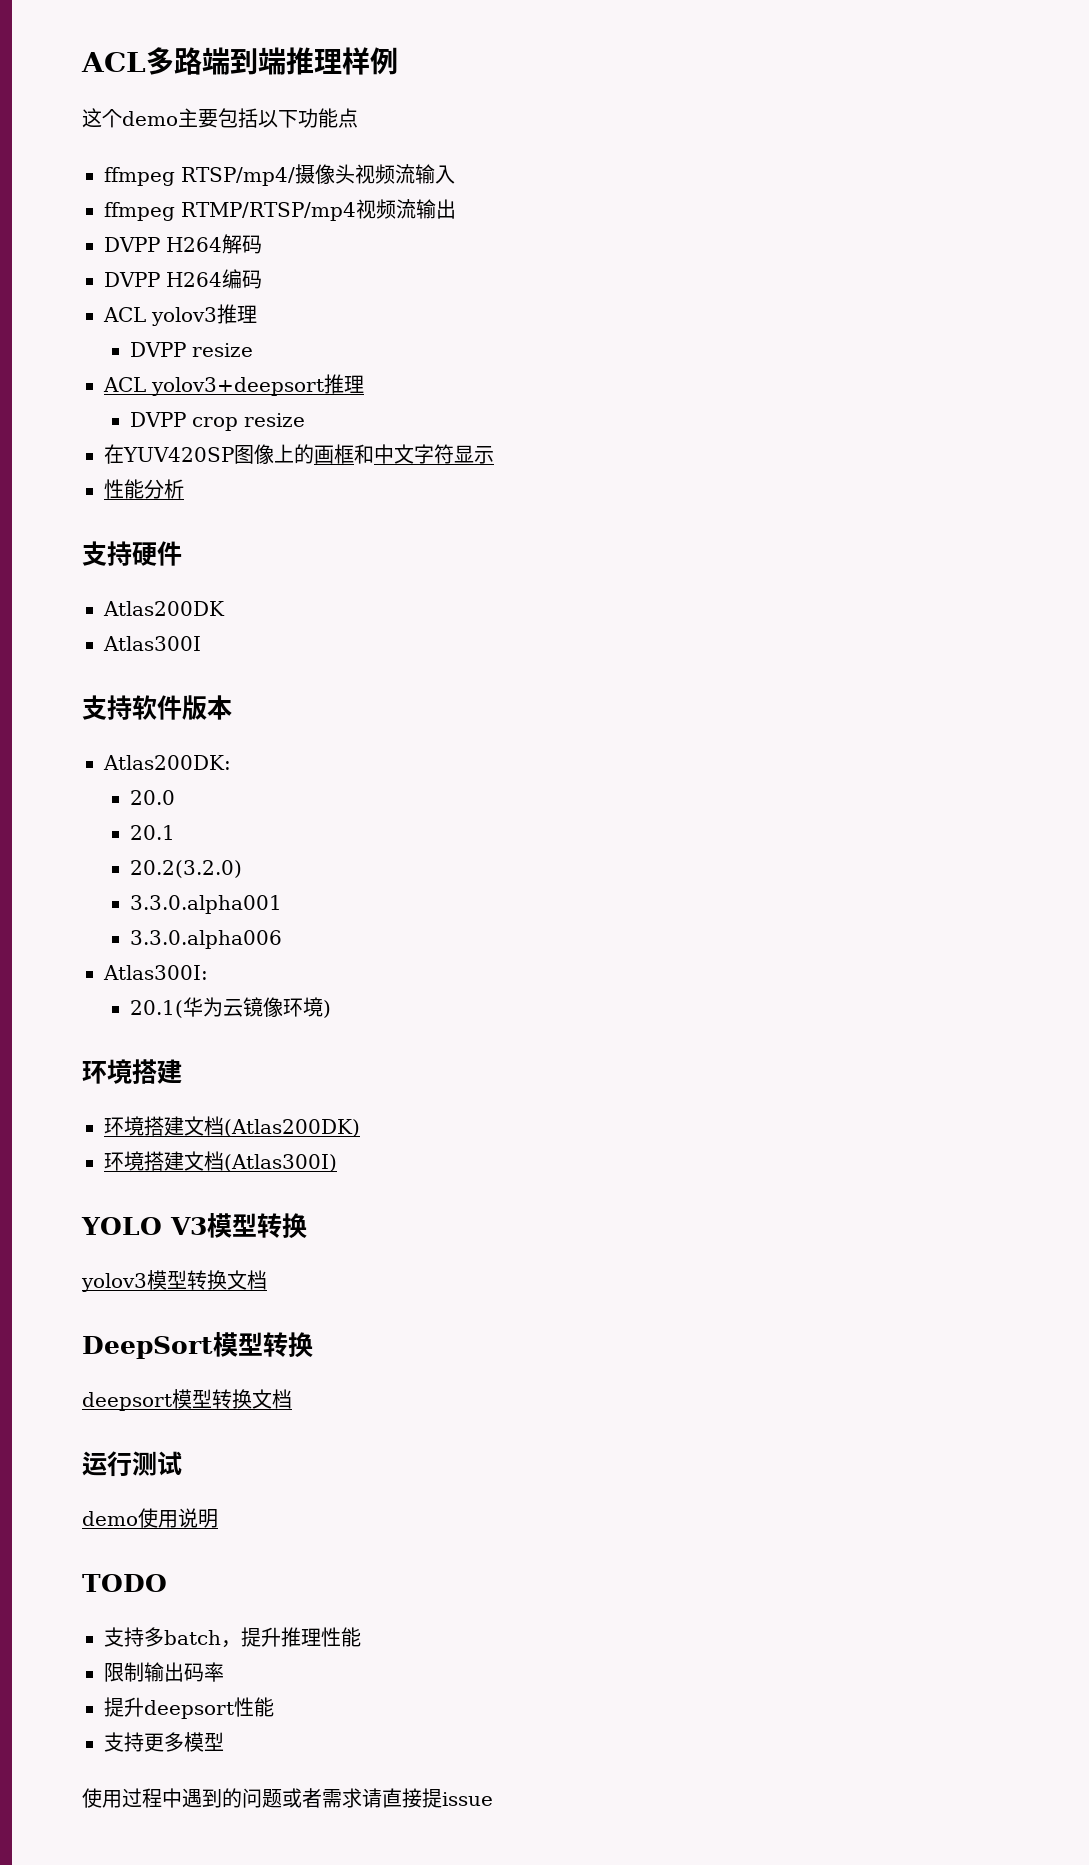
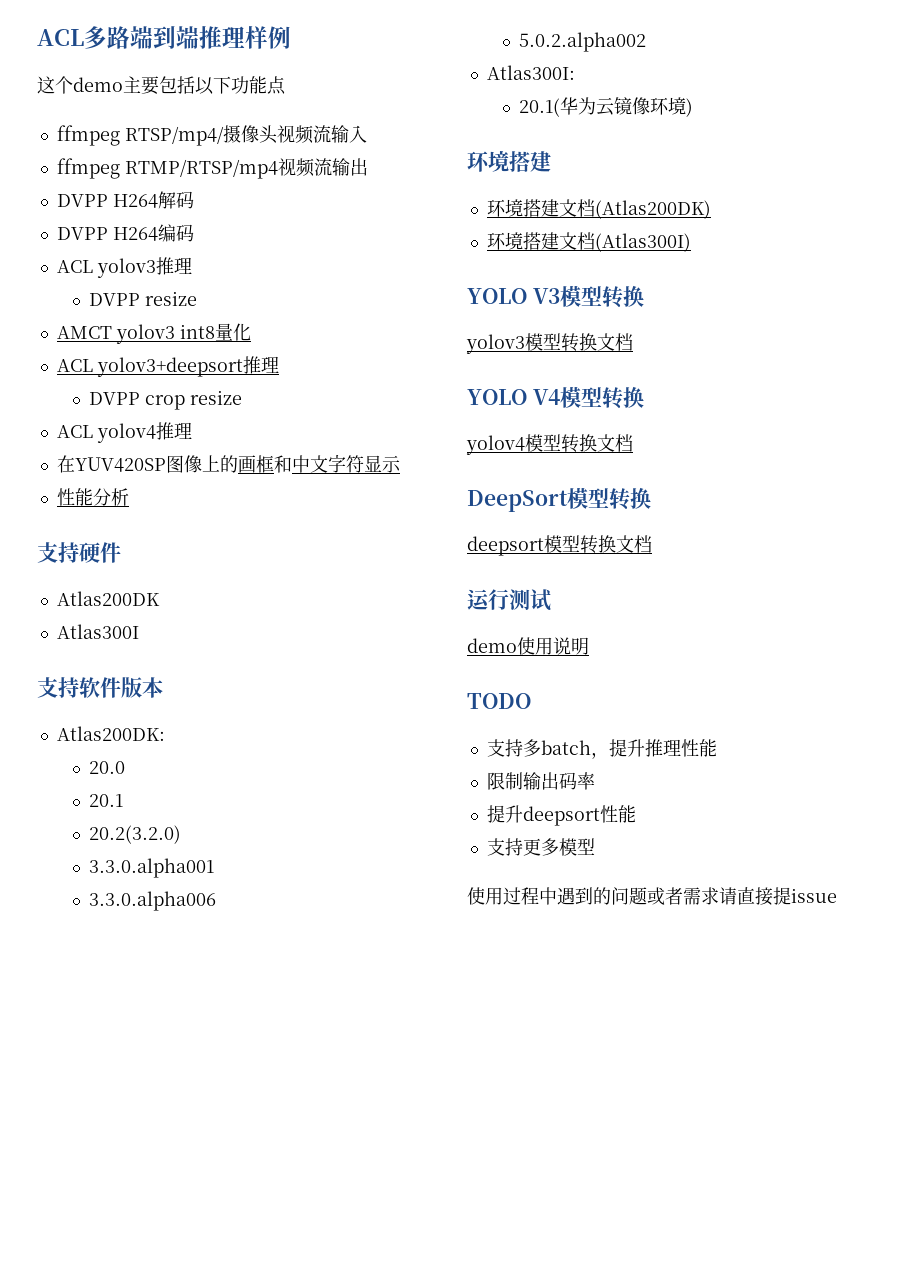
(253, 350) none -> [56,323,251,344] // AMCT yolov3 int8量化
(305, 420) none -> [56,422,192,443] // ACL yolov4推理
(282, 939) none -> [519,32,647,52] // 5.0.2.alpha002
(267, 1280) none -> [467,386,644,409] [466,434,633,455] // YOLO V4模型转换 // yolov4模型转换文档

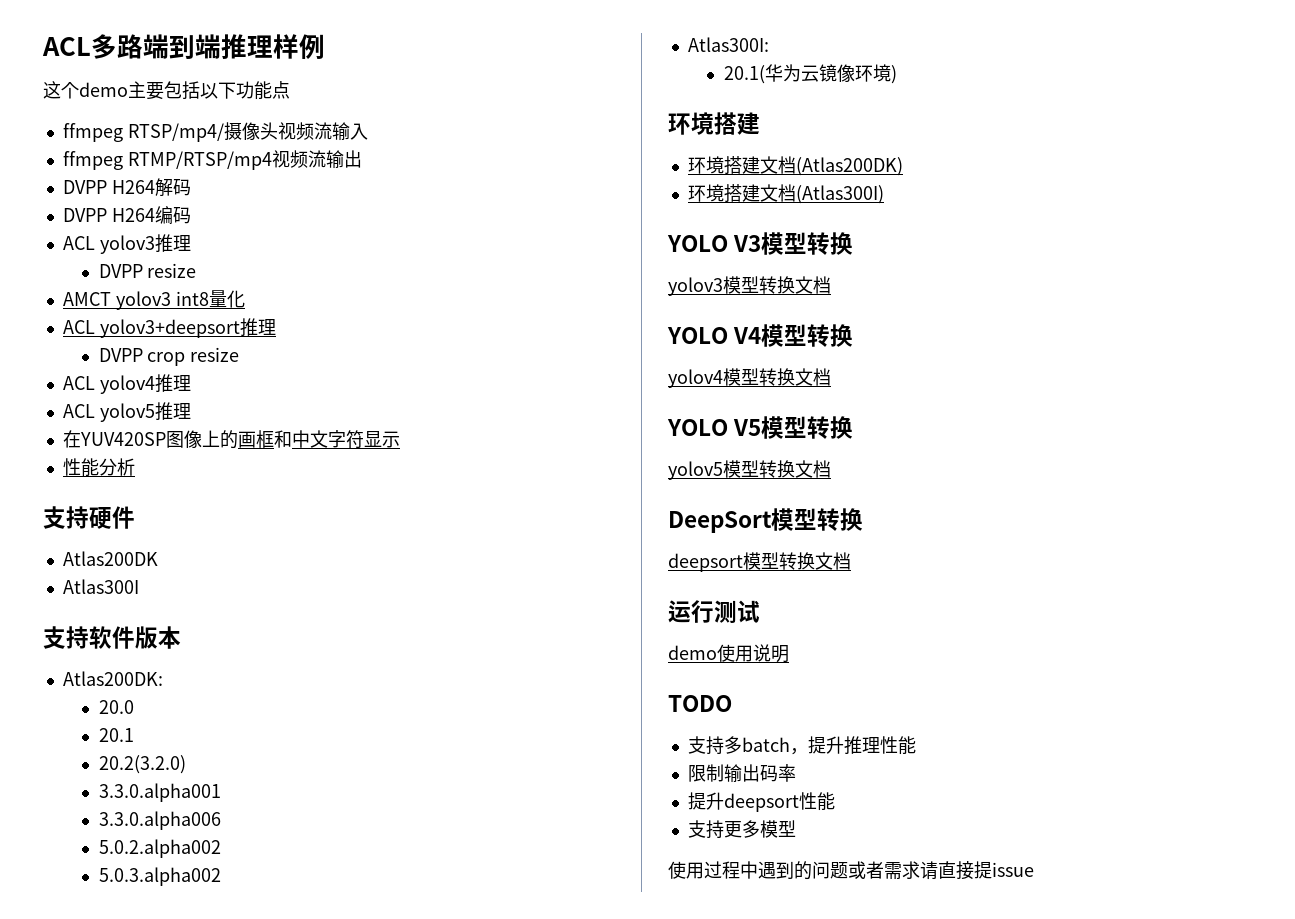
(192, 430) none -> [62,402,191,422] // ACL yolov5推理
(647, 42) none -> [98,867,221,886] // 5.0.3.alpha002
(633, 443) none -> [667,416,854,439] [668,460,831,480] // YOLO V5模型转换 // yolov5模型转换文档

